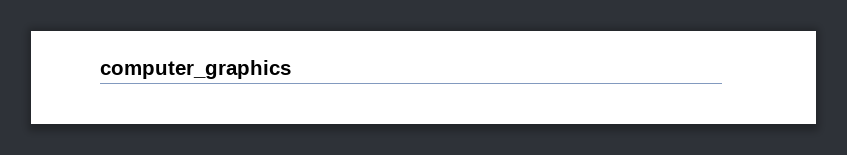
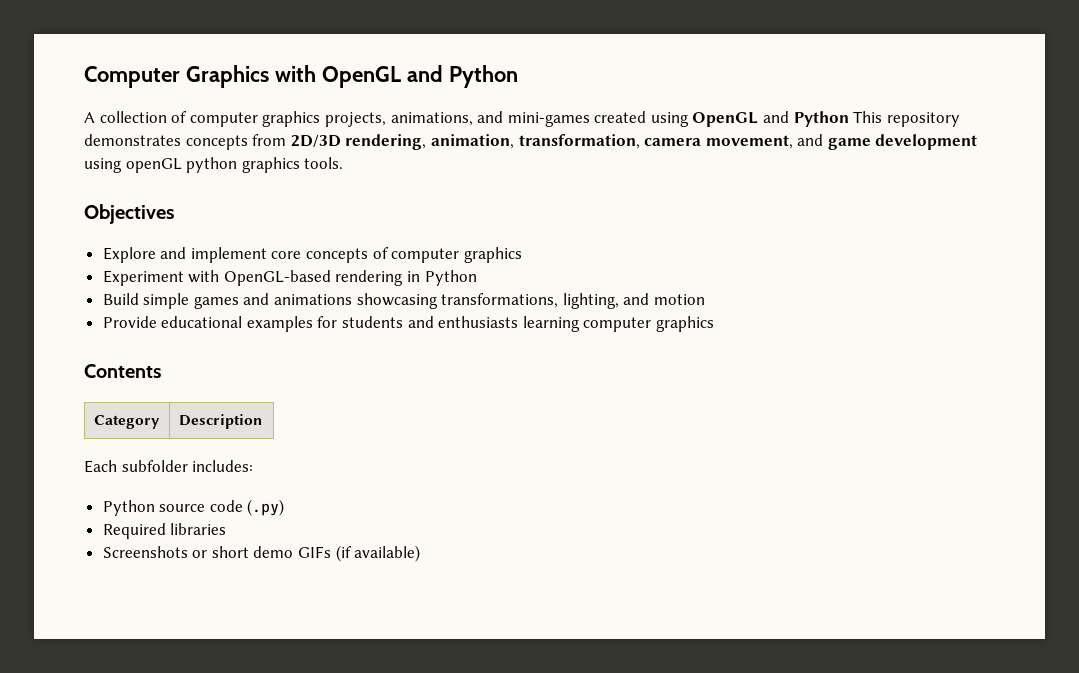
[100,60,291,79] computer_graphics -> [84,65,518,88] [84,111,960,127] [84,134,978,150] [84,157,344,173] [84,204,174,224] [102,247,522,263] [102,270,477,286] [102,293,706,309] [102,316,715,332] [84,364,161,378] [93,415,160,429] [178,414,262,429] [84,460,254,473] [102,499,285,516] [102,523,227,539] [102,545,421,562] Computer Graphics with OpenGL and Python // A collection of computer graphics projects, animations, and mini-games created using OpenGL and Python This repository demonstrates concepts from 2D/3D rendering, animation, transformation, camera movement, and game development using openGL python graphics tools. // Objectives // Explore and implement core concepts of computer graphics // Experiment with OpenGL-based rendering in Python // Build simple games and animations showcasing transformations, lighting, and motion // Provide educational examples for students and enthusiasts learning computer graphics // Contents // Category | Description // Each subfolder includes: // Python source code (.py) // Required libraries // Screenshots or short demo GIFs (if available)

